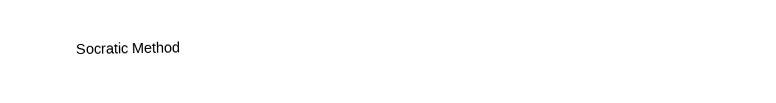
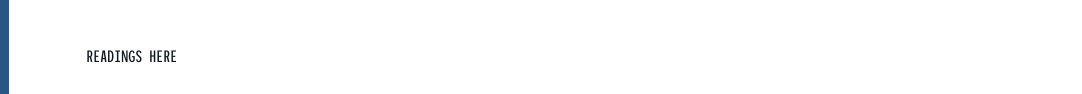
[75,41,180,55] Socratic Method -> [86,50,177,63] READINGS HERE

